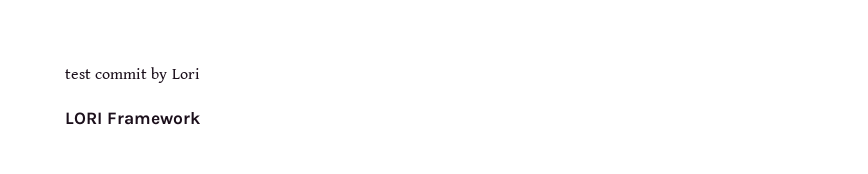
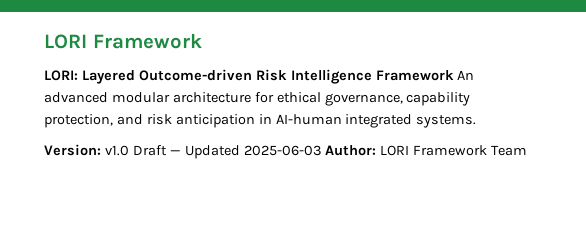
[65,67,200,83] [65,112,201,125] test commit by Lori // LORI Framework -> [44,33,202,49] [44,69,475,84] [44,92,471,106] [44,114,477,128] [44,144,528,159] LORI Framework // LORI: Layered Outcome-driven Risk Intelligence Framework An advanced modular architecture for ethical governance, capability protection, and risk anticipation in AI-human integrated systems. // Version: v1.0 Draft — Updated 2025-06-03 Author: LORI Framework Team

